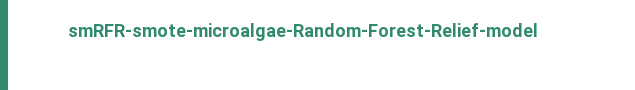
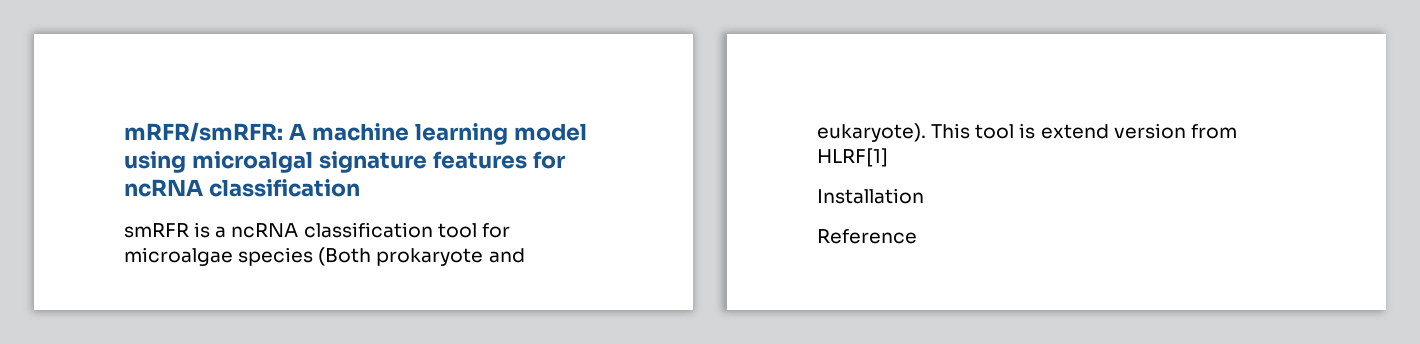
[68,23,538,41] smRFR-smote-microalgae-Random-Forest-Relief-model -> [124,122,587,145] [124,151,566,173] [124,179,360,197] [124,222,510,238] [124,247,525,266] [817,123,1237,142] [817,148,888,167] [817,188,924,204] [817,229,917,244] mRFR/smRFR: A machine learning model using microalgal signature features for ncRNA classification // smRFR is a ncRNA classification tool for microalgae species (Both prokaryote and eukaryote). This tool is extend version from HLRF[1] // Installation // Reference

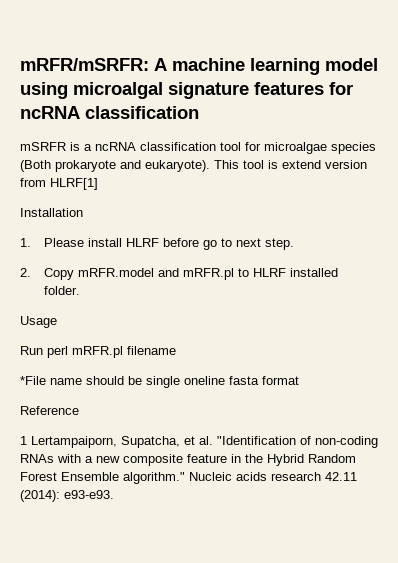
[124,122,283,142] mRFR/smRFR: -> [20,58,149,71] mRFR/mSRFR:
[124,223,189,238] smRFR -> [20,142,66,151] mSRFR
[817,229,917,244] Reference -> [20,238,295,250] [20,268,339,280] [44,286,81,295] [20,316,57,328] [20,346,176,358] [20,376,299,388] [20,406,79,415] [20,436,378,448] [20,454,356,466] [20,472,357,484] [20,490,114,502] 1. Please install HLRF before go to next step. // 2. Copy mRFR.model and mRFR.pl to HLRF installed folder. // Usage // Run perl mRFR.pl filename // *File name should be single oneline fasta format // Reference // 1 Lertampaiporn, Supatcha, et al. "Identification of non-coding RNAs with a new composite feature in the Hybrid Random Forest Ensemble algorithm." Nucleic acids research 42.11 (2014): e93-e93.

